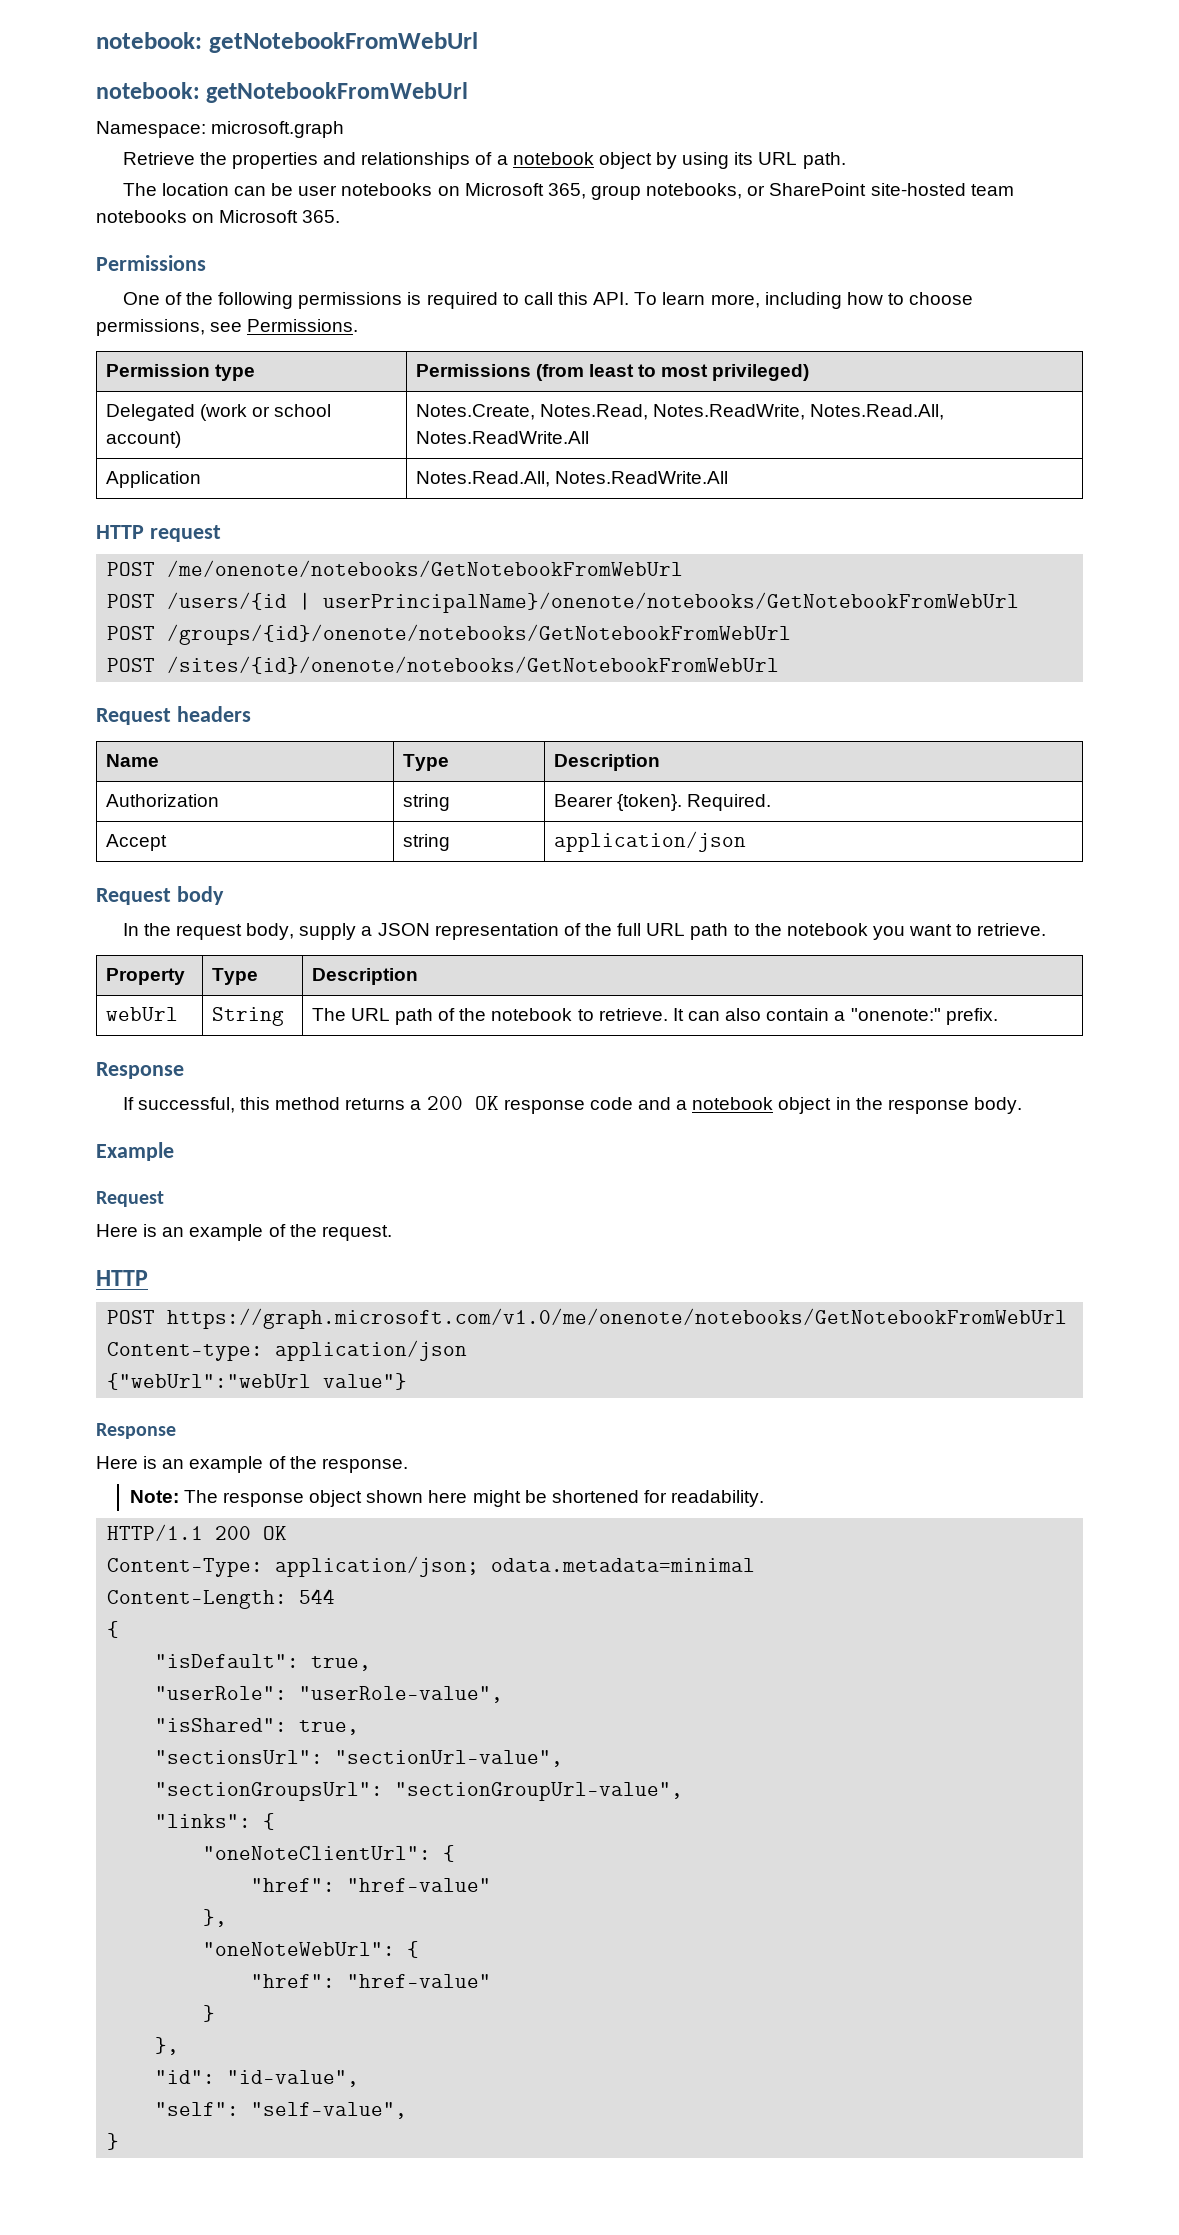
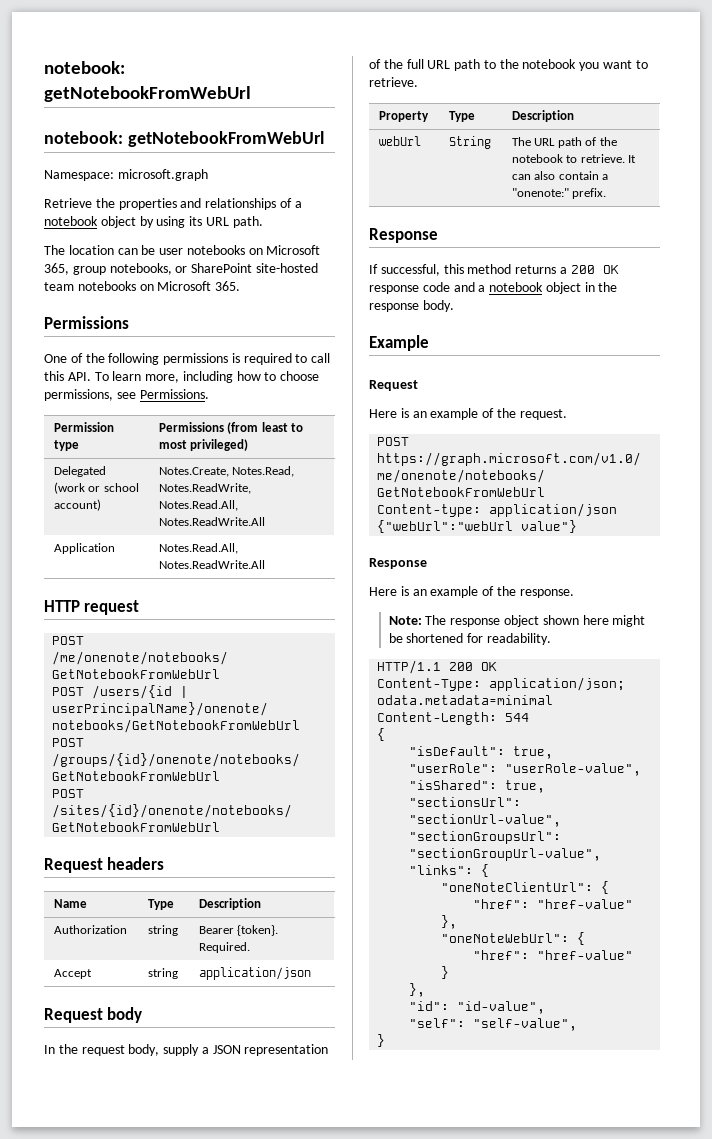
[96,1270,148,1286] // HTTP -> (567, 414) none

